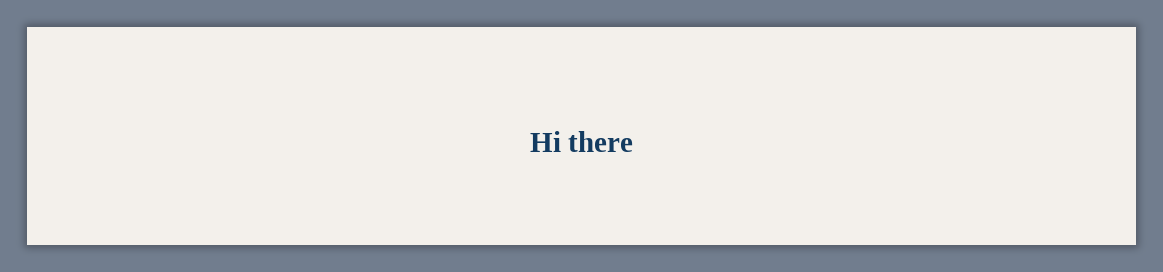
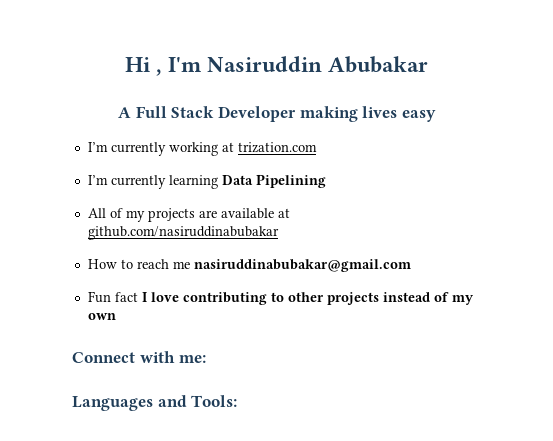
[568,131,634,152] there -> [156,56,428,76] [118,106,436,122] [87,142,317,156] [87,174,326,189] [87,208,290,222] [87,226,279,240] [87,259,411,272] [87,291,474,305] [87,313,116,320] [72,351,207,363] [72,395,238,411] , I'm Nasiruddin Abubakar // A Full Stack Developer making lives easy // I’m currently working at trization.com // I’m currently learning Data Pipelining // All of my projects are available at github.com/nasiruddinabubakar // How to reach me nasiruddinabubakar@gmail.com // Fun fact I love contributing to other projects instead of my own // Connect with me: // Languages and Tools:

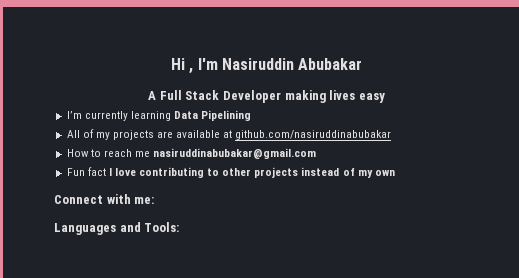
[87,142,317,156] // I’m currently working at trization.com -> (385, 98) none

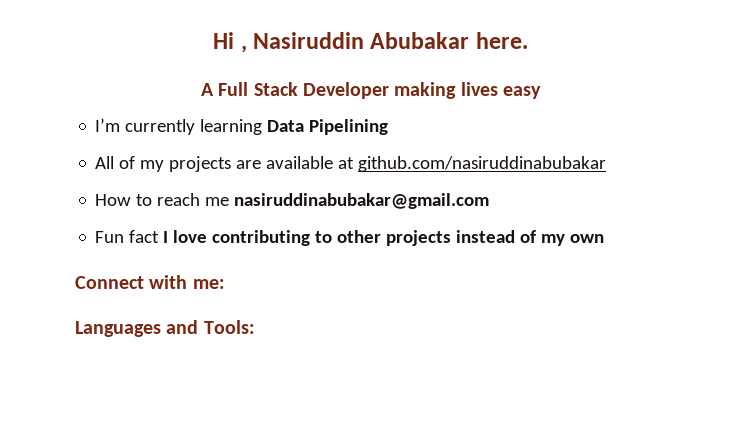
[197,58,218,70] I'm -> (247, 49) none
(363, 64) none -> [475,32,528,49] here.

